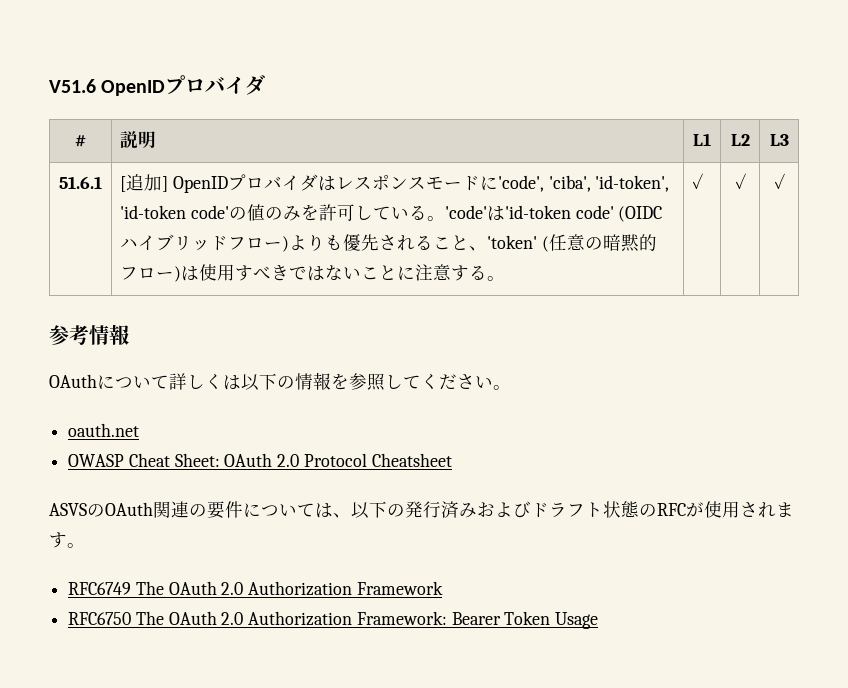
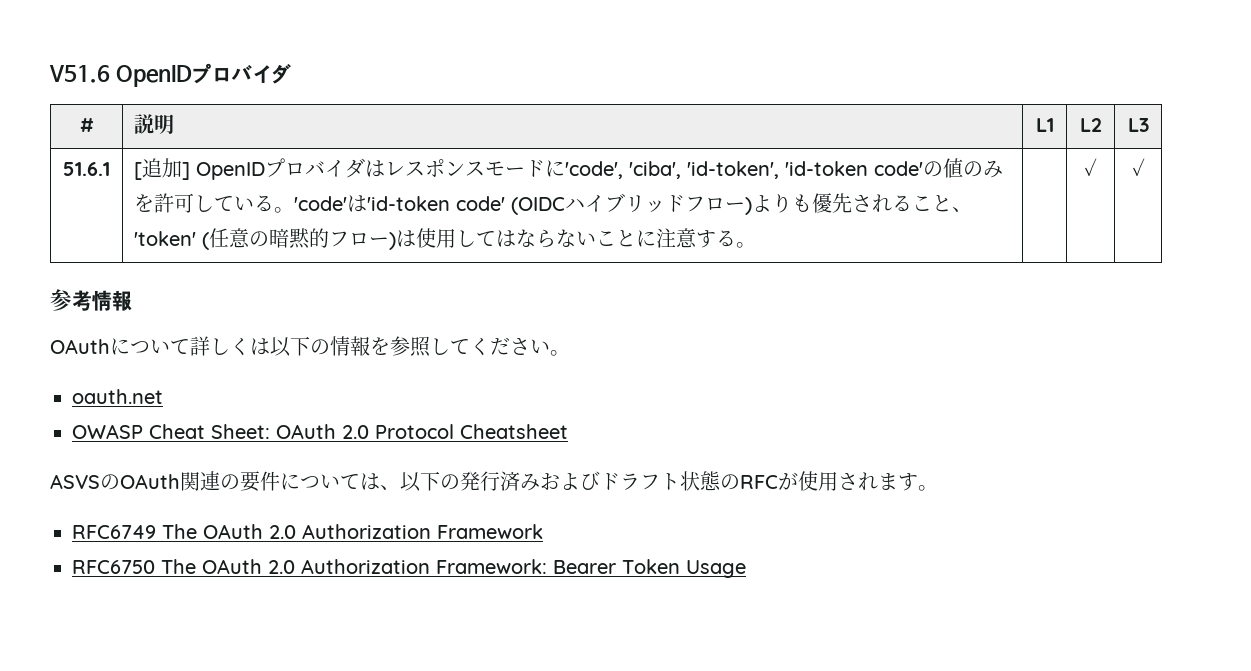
[235,265,326,281] すべきでは -> [456,229,557,248] してはなら
[692,173,704,189] ✓ -> (757, 245) none

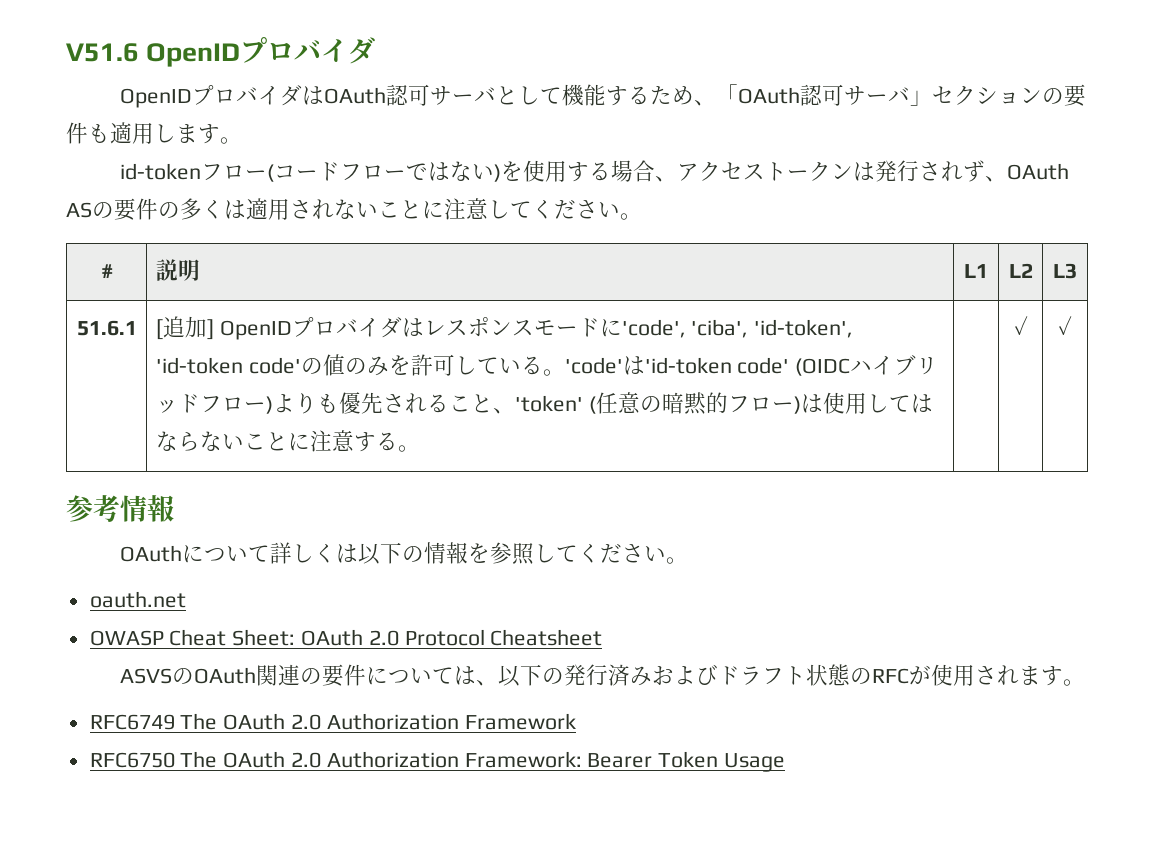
(292, 73) none -> [120,84,1087,108] [66,122,242,144] [120,160,1070,182] [66,198,642,221] // OpenIDプロバイダはOAuth認可サーバとして機能するため、「OAuth認可サーバ」セクションの要件も適用します。 // id-tokenフロー(コードフローではない)を使用する場合、アクセストークンは発行されず、OAuth ASの要件の多くは適用されないことに注意してください。

